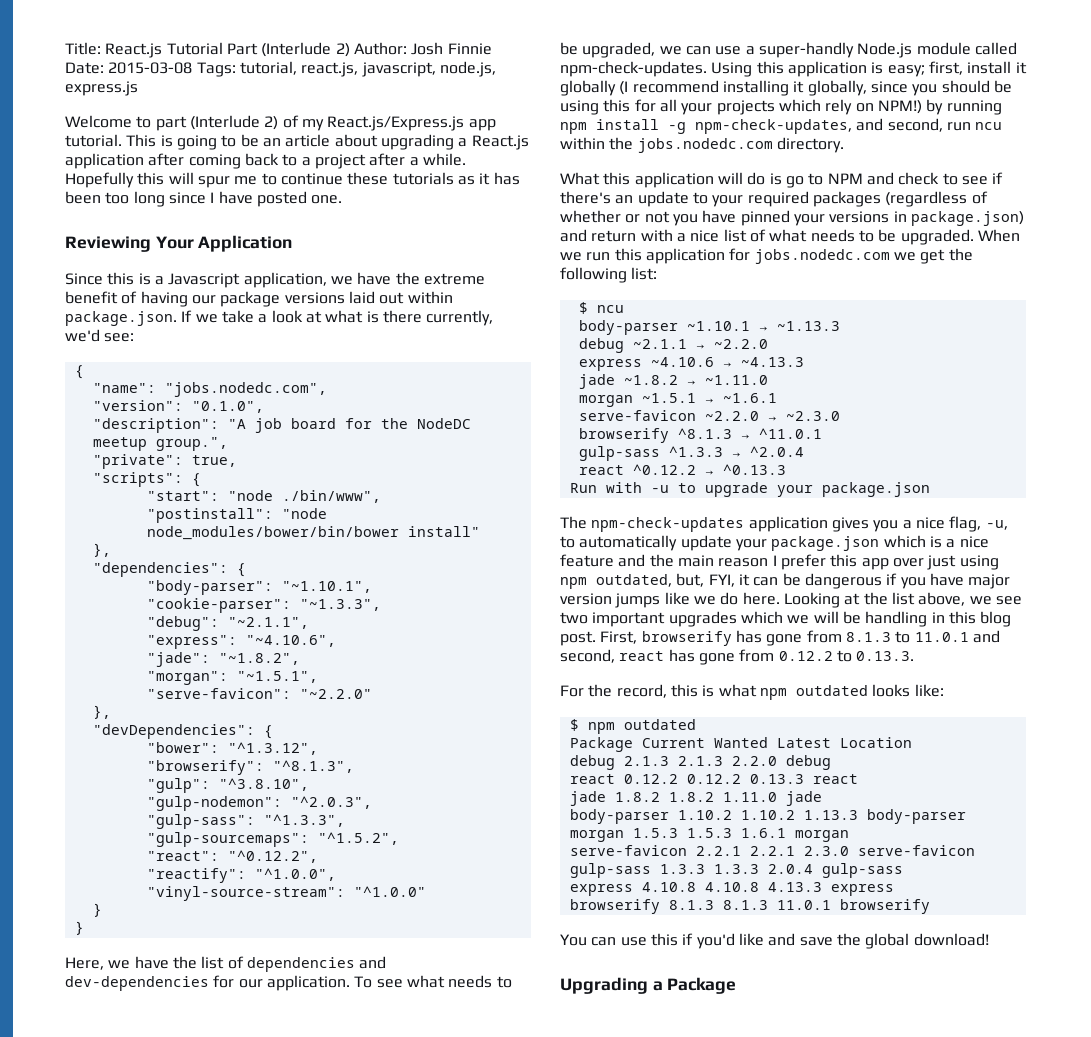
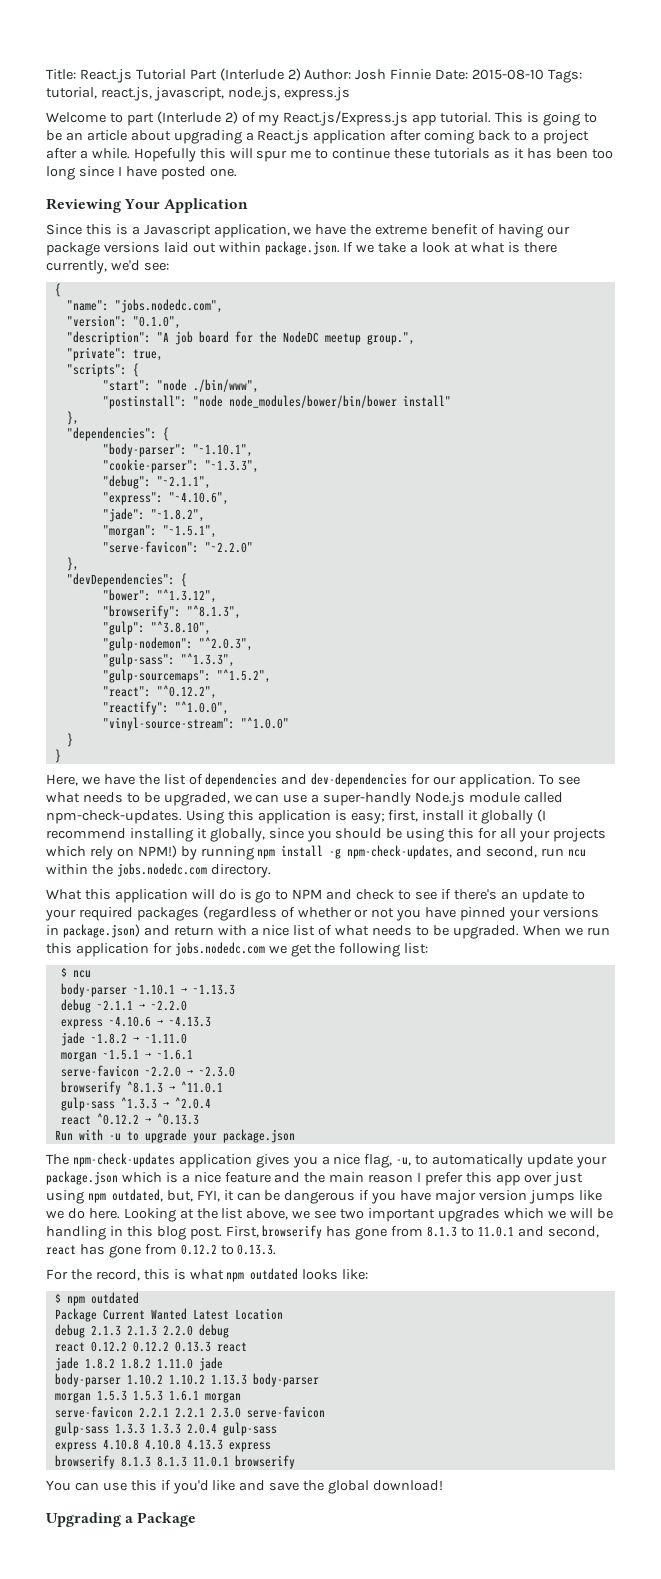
[108,62,193,74] 2015-03-08 -> [472,69,545,80] 2015-08-10

